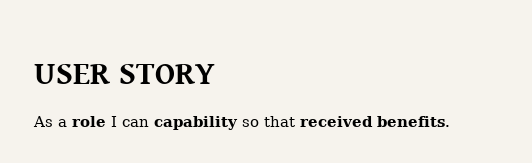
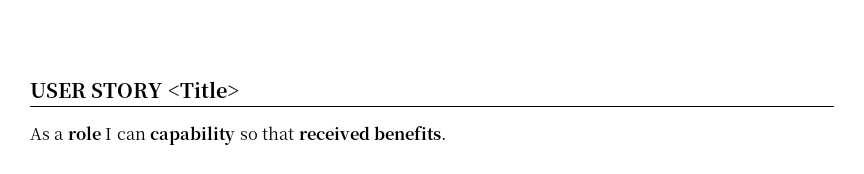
(215, 74) none -> [167,81,239,98] <Title>

